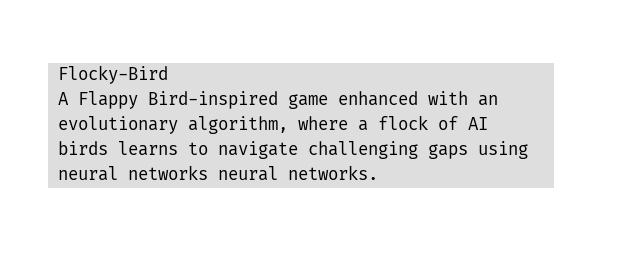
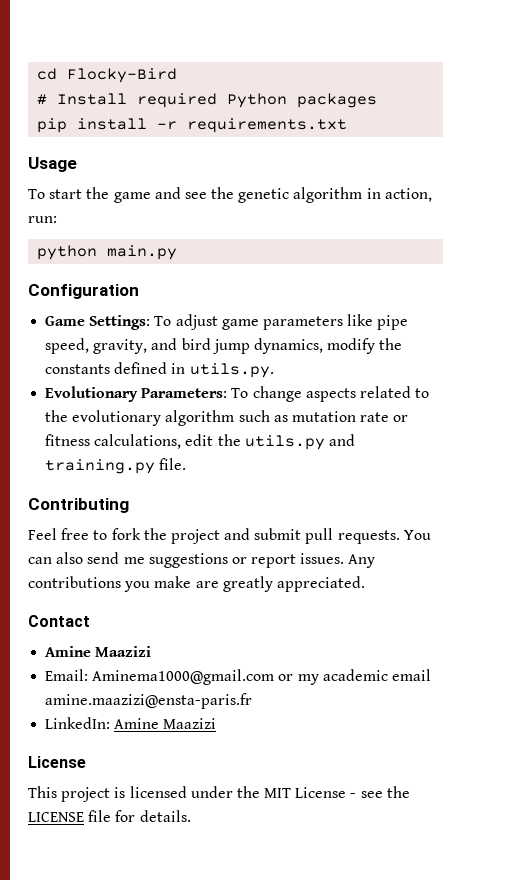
(57, 74) none -> [37,68,58,80] cd
[57,91,498,109] [57,115,488,134] [57,141,528,159] [57,165,378,181] A Flappy Bird-inspired game enhanced with an evolutionary algorithm, where a flock of AI birds learns to navigate challenging gaps using neural networks neural networks. -> [37,93,378,108] [37,118,348,133] [28,157,77,172] [28,187,432,203] [28,216,57,223] [37,245,178,260] [28,284,139,299] [45,314,409,330] [45,338,403,354] [45,362,274,378] [45,386,430,402] [45,410,409,426] [45,434,355,450] [45,458,187,474] [28,498,129,513] [28,528,431,544] [28,552,376,568] [28,576,365,592] [28,615,90,627] [45,646,152,657] [45,669,431,685] [45,693,253,709] [45,717,217,729] [28,756,86,768] [28,786,410,802] [28,810,191,822] # Install required Python packages // pip install -r requirements.txt // Usage // To start the game and see the genetic algorithm in action, run: // python main.py // Configuration // Game Settings: To adjust game parameters like pipe speed, gravity, and bird jump dynamics, modify the constants defined in utils.py. // Evolutionary Parameters: To change aspects related to the evolutionary algorithm such as mutation rate or fitness calculations, edit the utils.py and training.py file. // Contributing // Feel free to fork the project and submit pull requests. You can also send me suggestions or report issues. Any contributions you make are greatly appreciated. // Contact // Amine Maazizi // Email: Aminema1000@gmail.com or my academic email amine.maazizi@ensta-paris.fr // LinkedIn: Amine Maazizi // License // This project is licensed under the MIT License - see the LICENSE file for details.

